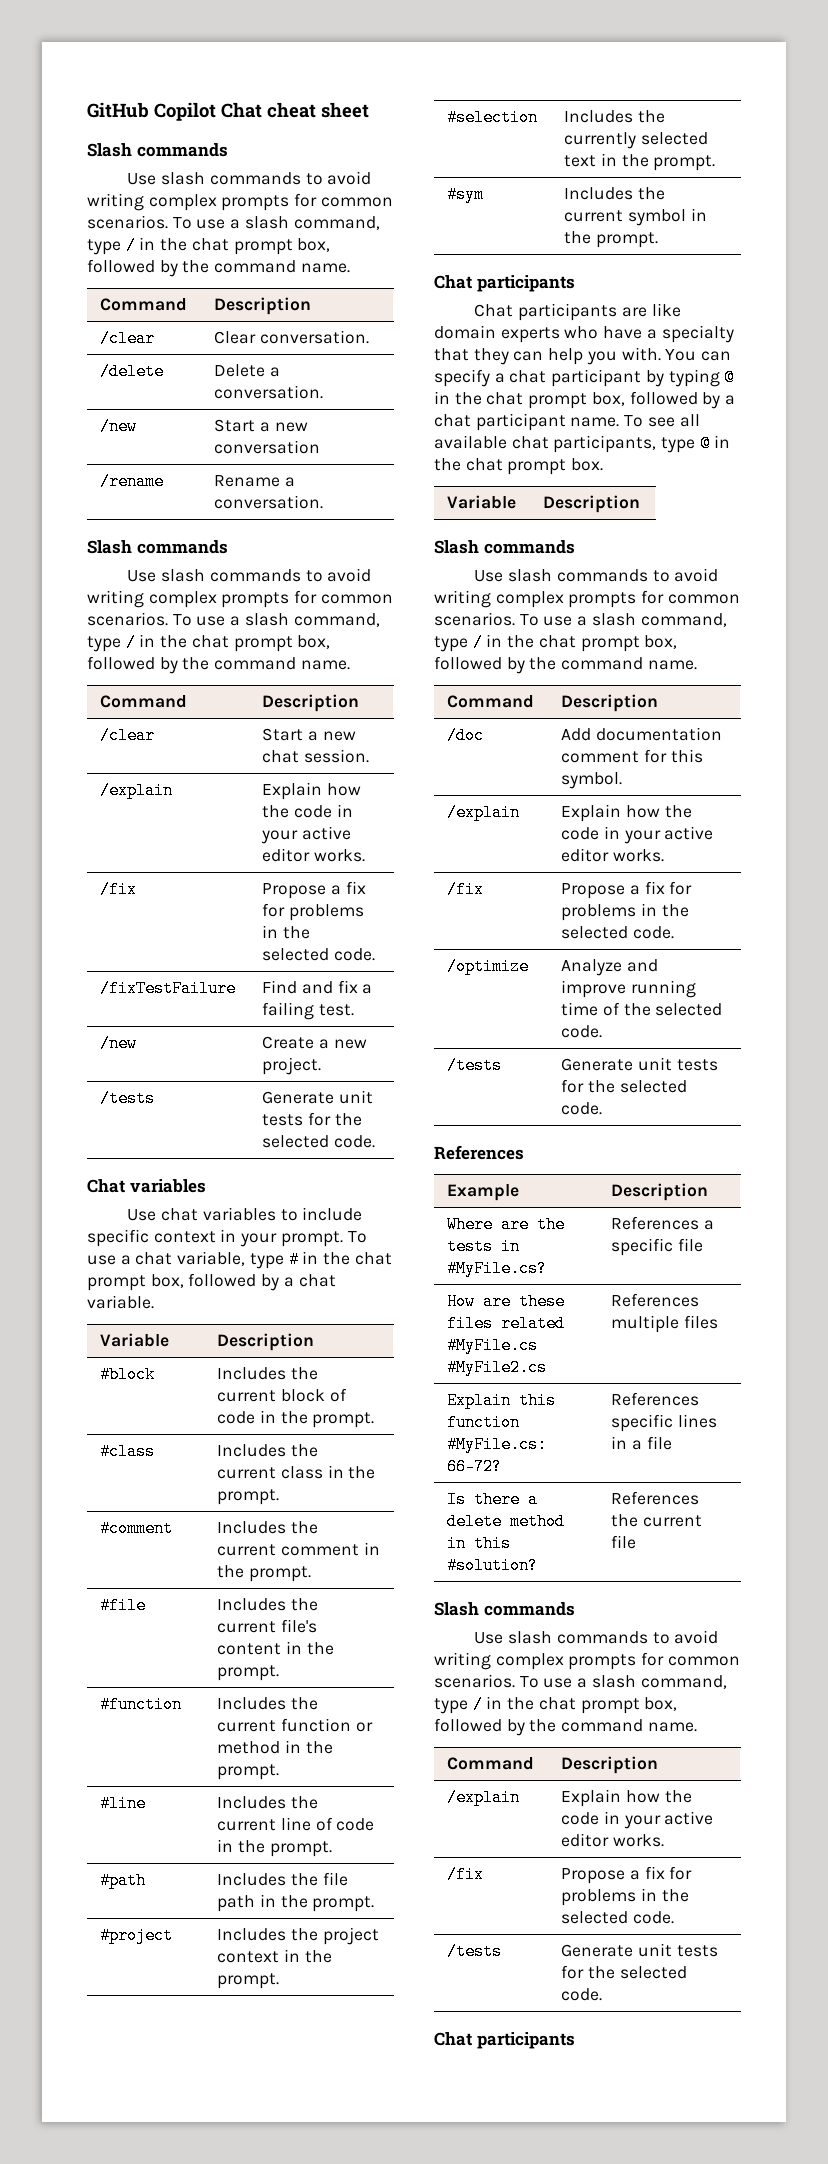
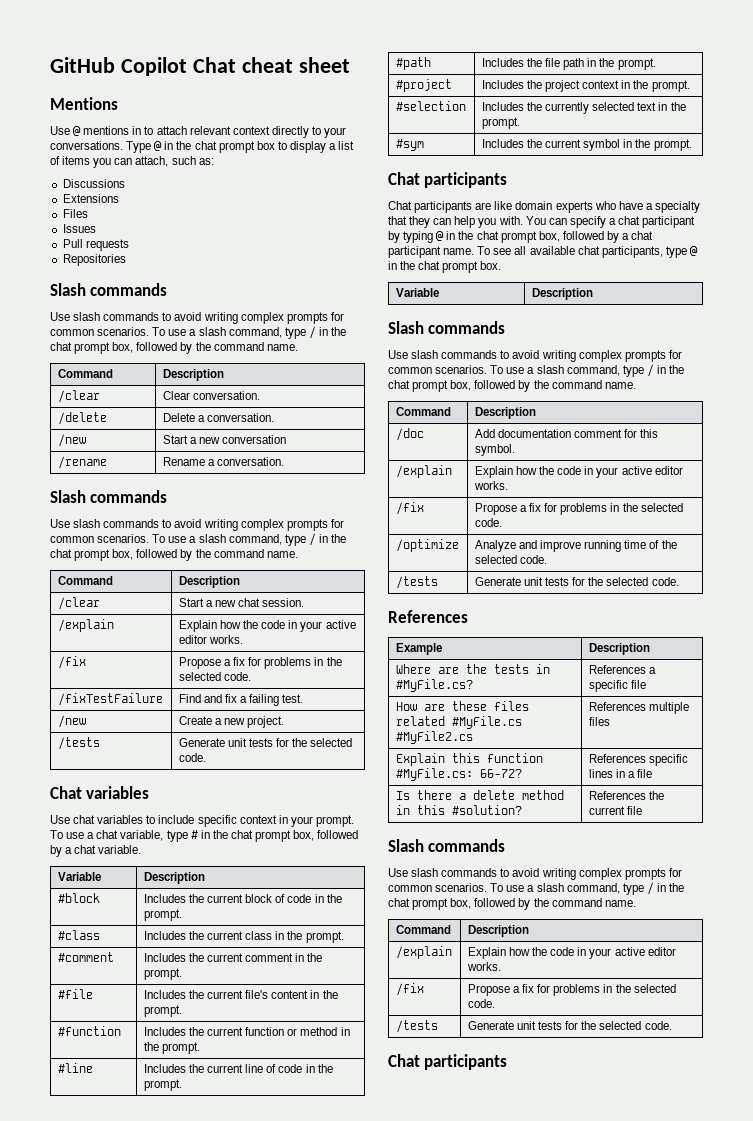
(369, 110) none -> [50,97,118,110] [50,126,347,138] [50,141,355,153] [50,156,214,168] [62,179,125,188] [62,194,119,203] [62,209,88,218] [62,224,96,233] [62,239,129,251] [62,254,126,266] // Mentions // Use @ mentions in to attach relevant context directly to your conversations. Type @ in the chat prompt box to display a list of items you can attach, such as: // Discussions // Extensions // Files // Issues // Pull requests // Repositories

